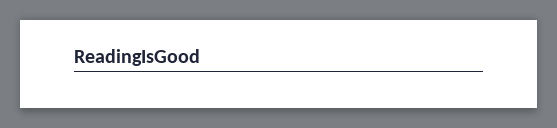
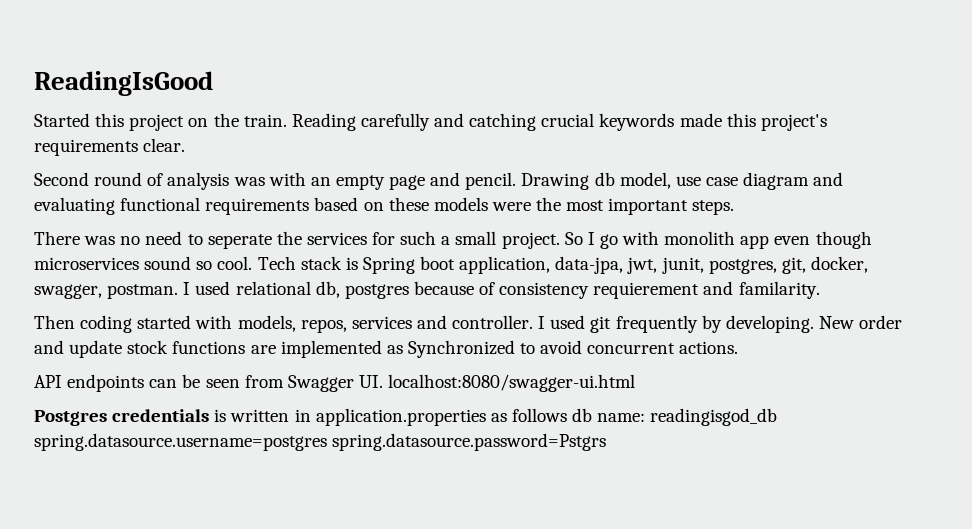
(200, 57) none -> [34,113,827,131] [34,138,186,156] [34,172,844,190] [34,197,735,215] [34,231,872,249] [34,256,868,274] [34,281,820,299] [34,315,903,333] [34,340,739,358] [34,374,636,392] [34,408,778,426] [34,433,607,451] // Started this project on the train. Reading carefully and catching crucial keywords made this project's requirements clear. // Second round of analysis was with an empty page and pencil. Drawing db model, use case diagram and evaluating functional requirements based on these models were the most important steps. // There was no need to seperate the services for such a small project. So I go with monolith app even though microservices sound so cool. Tech stack is Spring boot application, data-jpa, jwt, junit, postgres, git, docker, swagger, postman. I used relational db, postgres because of consistency requierement and familarity. // Then coding started with models, repos, services and controller. I used git frequently by developing. New order and update stock functions are implemented as Synchronized to avoid concurrent actions. // API endpoints can be seen from Swagger UI. localhost:8080/swagger-ui.html // Postgres credentials is written in application.properties as follows db name: readingisgod_db spring.datasource.username=postgres spring.datasource.password=Pstgrs

